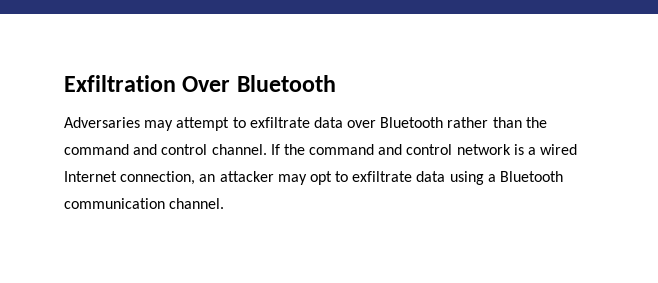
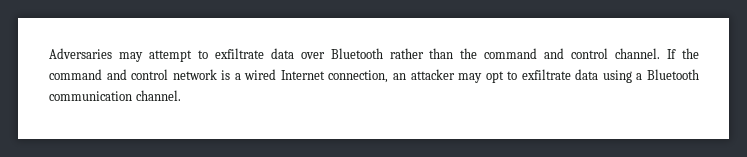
[64,75,336,92] Exfiltration Over Bluetooth // -> (49, 53) none

